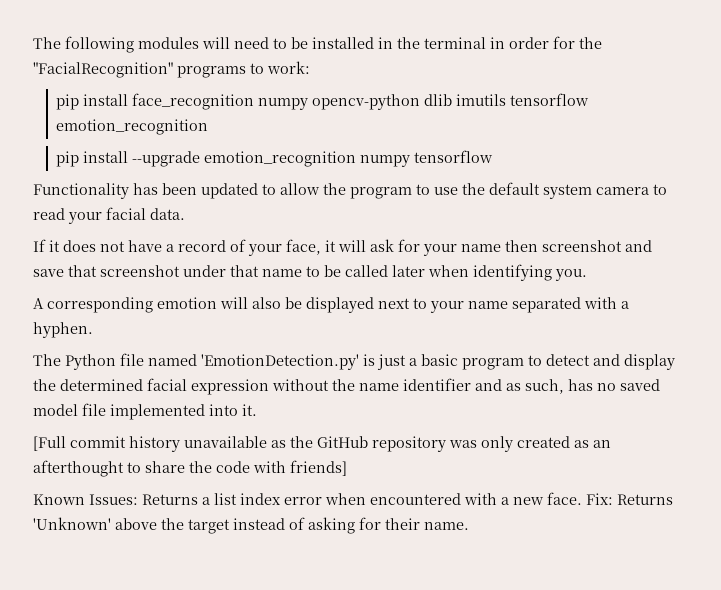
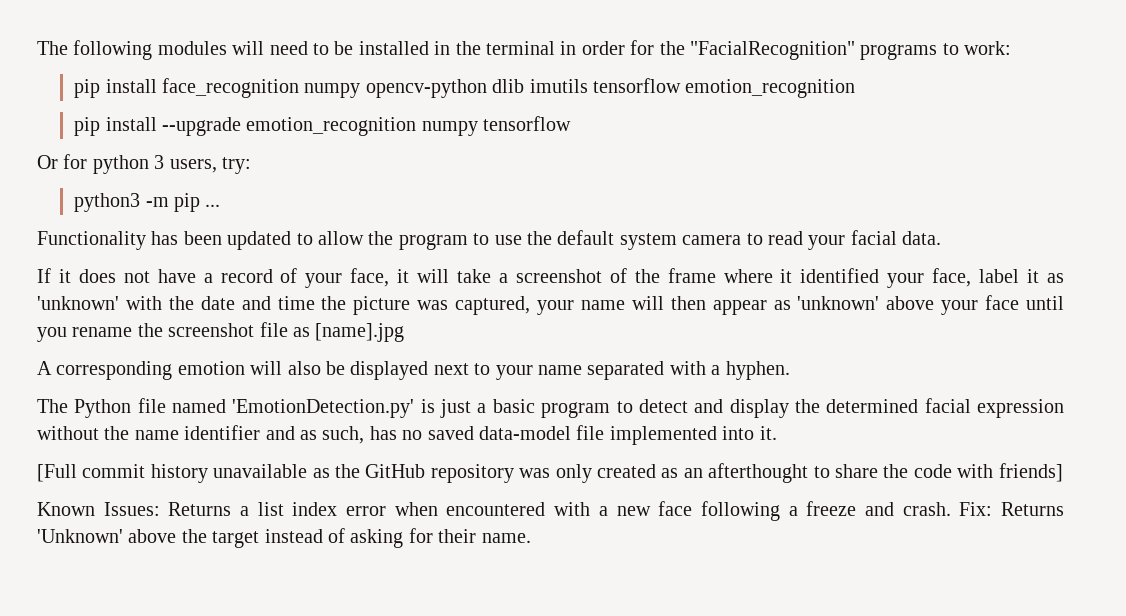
(494, 156) none -> [37,154,251,174] [74,193,221,212] // Or for python 3 users, try: // python3 -m pip ...
[370,239,652,256] [33,264,587,281] ask for your name then screenshot and save that screenshot under that name to be called later when identifying you. -> [457,268,1064,288] [37,295,1064,315] [37,322,405,342] take a screenshot of the frame where it identified your face, label it as 'unknown' with the date and time the picture was captured, your name will then appear as 'unknown' above your face until you rename the screenshot file as [name].jpg
[33,404,78,416] model -> [478,426,571,440] data-model
[547,492,582,505] face. -> [658,501,951,521] face following a freeze and crash.

